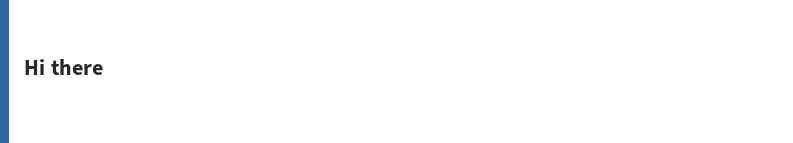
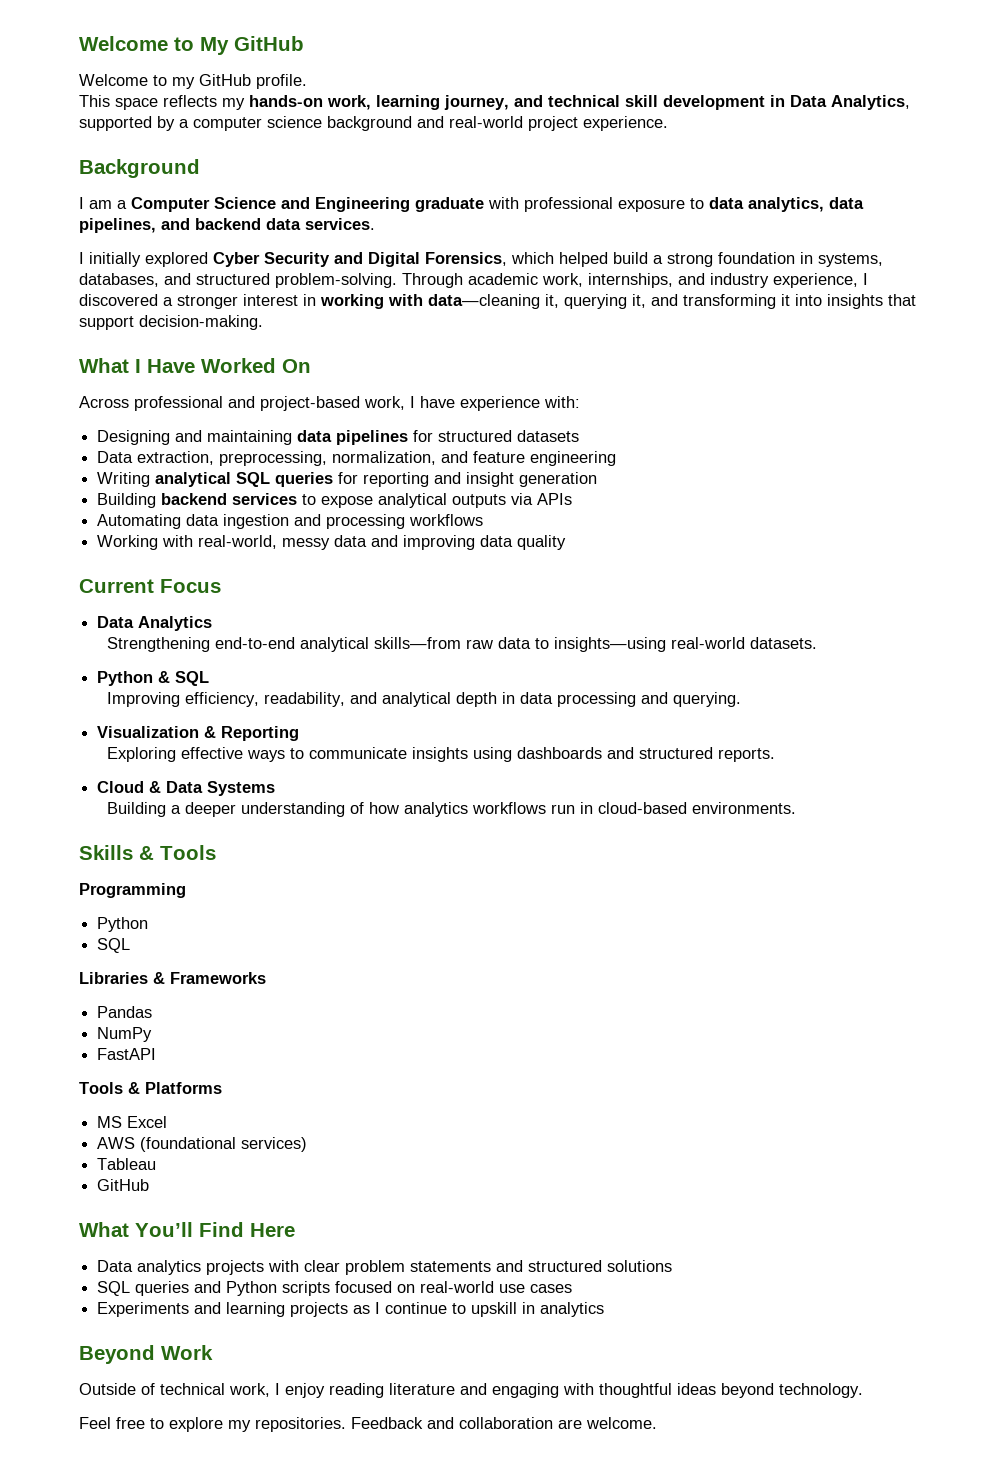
[24,59,103,75] Hi there -> [79,36,304,55] [79,74,307,89] [79,95,910,110] [79,116,668,131] [79,159,200,178] [79,197,864,212] [79,218,375,233] [79,252,883,267] [79,273,868,288] [79,294,916,309] [79,315,263,330] [79,358,311,373] [79,396,580,411] [97,430,580,445] [97,451,617,466] [97,472,598,487] [97,493,573,508] [97,514,484,529] [97,535,567,550] [79,579,221,593] [97,616,213,631] [106,637,817,652] [97,671,210,686] [106,692,741,707] [97,726,300,741] [106,747,775,762] [97,781,276,796] [106,802,796,817] [79,845,216,860] [79,883,186,898] [97,917,149,932] [97,938,131,953] [79,972,266,984] [97,1006,153,1018] [97,1027,153,1042] [97,1048,157,1060] [79,1082,222,1094] [97,1116,168,1128] [97,1137,308,1152] [97,1158,157,1170] [97,1179,150,1191] [79,1222,295,1237] [97,1260,673,1275] [97,1281,573,1296] [97,1302,605,1317] [79,1345,213,1364] [79,1383,863,1398] [79,1417,657,1432] Welcome to My GitHub // Welcome to my GitHub profile. // This space reflects my hands-on work, learning journey, and technical skill development in Data Analytics, supported by a computer science background and real-world project experience. // Background // I am a Computer Science and Engineering graduate with professional exposure to data analytics, data pipelines, and backend data services. // I initially explored Cyber Security and Digital Forensics, which helped build a strong foundation in systems, databases, and structured problem-solving. Through academic work, internships, and industry experience, I discovered a stronger interest in working with data—cleaning it, querying it, and transforming it into insights that support decision-making. // What I Have Worked On // Across professional and project-based work, I have experience with: // Designing and maintaining data pipelines for structured datasets // Data extraction, preprocessing, normalization, and feature engineering // Writing analytical SQL queries for reporting and insight generation // Building backend services to expose analytical outputs via APIs // Automating data ingestion and processing workflows // Working with real-world, messy data and improving data quality // Current Focus // Data Analytics // Strengthening end-to-end analytical skills—from raw data to insights—using real-world datasets. // Python & SQL // Improving efficiency, readability, and analytical depth in data processing and querying. // Visualization & Reporting // Exploring effective ways to communicate insights using dashboards and structured reports. // Cloud & Data Systems // Building a deeper understanding of how analytics workflows run in cloud-based environments. // Skills & Tools // Programming // Python // SQL // Libraries & Frameworks // Pandas // NumPy // FastAPI // Tools & Platforms // MS Excel // AWS (foundational services) // Tableau // GitHub // What You’ll Find Here // Data analytics projects with clear problem statements and structured solutions // SQL queries and Python scripts focused on real-world use cases // Experiments and learning projects as I continue to upskill in analytics // Beyond Work // Outside of technical work, I enjoy reading literature and engaging with thoughtful ideas beyond technology. // Feel free to explore my repositories. Feedback and collaboration are welcome.

